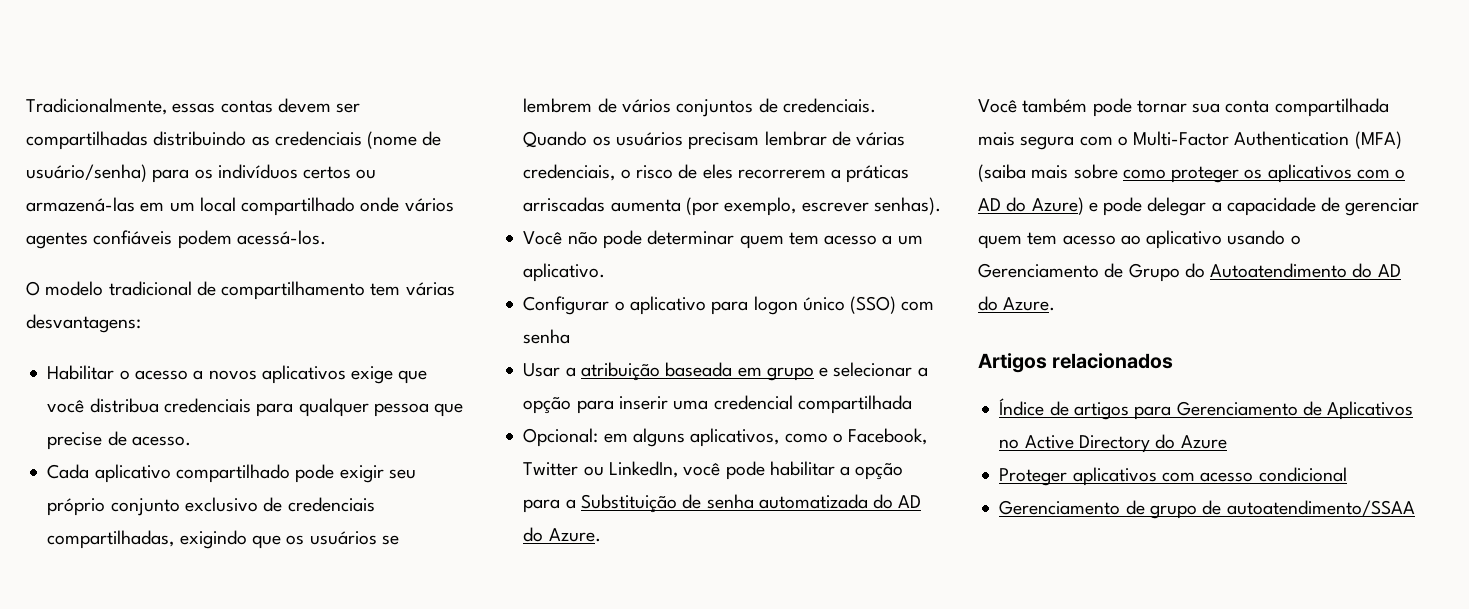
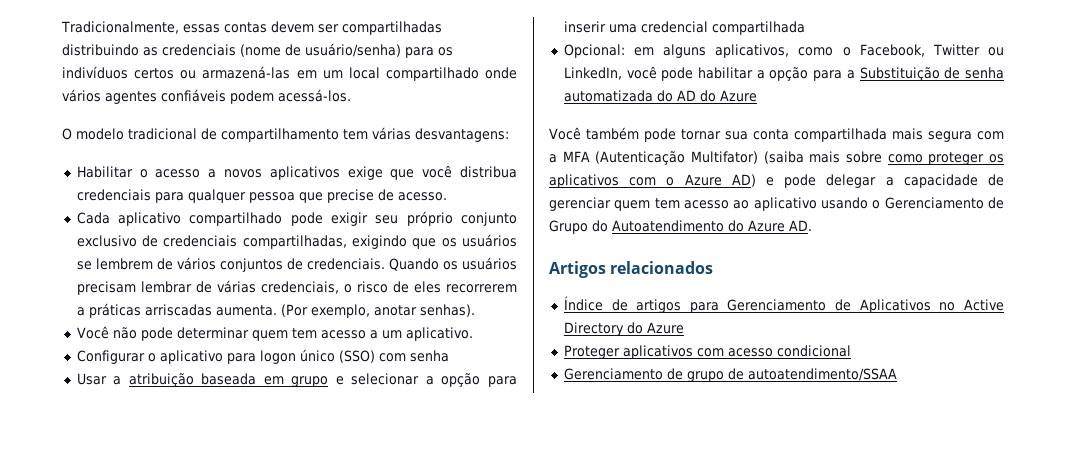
[610,197,869,216] aumenta (por exemplo, escrever -> [215,304,417,318] aumenta. (Por exemplo, anotar
[548,528,601,542] Azure. -> [719,90,757,102] Azure
[1117,131,1402,149] o Multi-Factor Authentication (MFA) -> [549,151,758,165] a MFA (Autenticação Multifator)
[978,197,1084,215] AD do Azure) -> [684,174,756,187] Azure AD)
[1377,264,1401,277] [978,296,1056,311] AD do Azure. -> [748,220,812,232] Azure AD.

